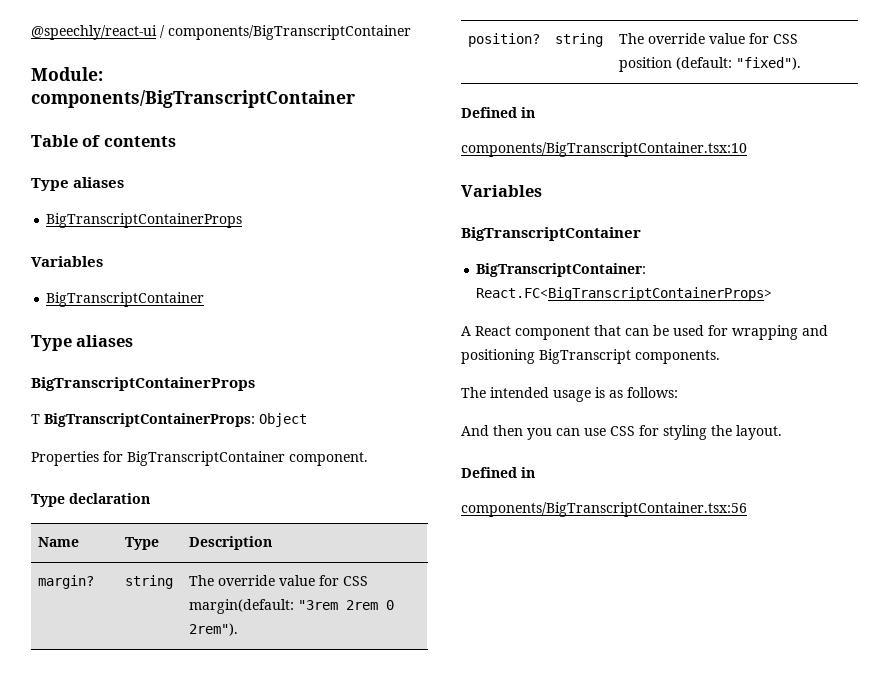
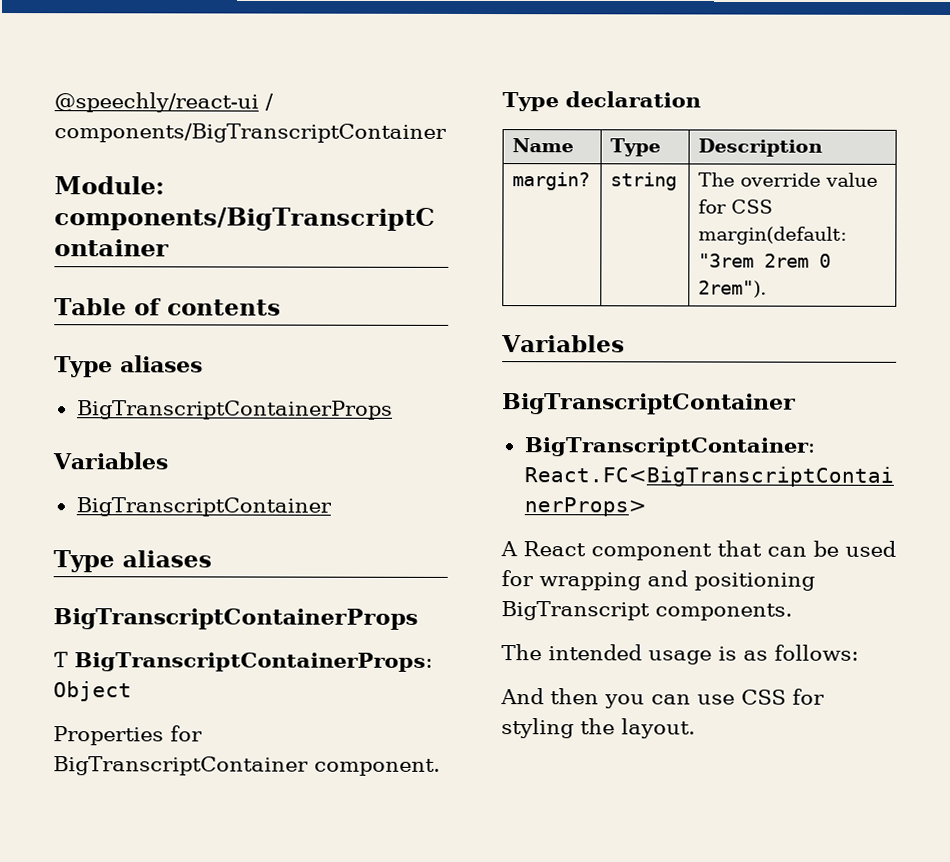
[468,33,541,47] [555,33,604,47] [619,33,799,44] [619,57,802,72] [461,107,535,118] [461,142,747,157] // position? | string | The override value for CSS position (default: "fixed"). // Defined in // components/BigTranscriptContainer.tsx:10 -> (768, 289) none
[461,467,535,478] [461,502,747,517] // Defined in // components/BigTranscriptContainer.tsx:56 -> (696, 728) none

